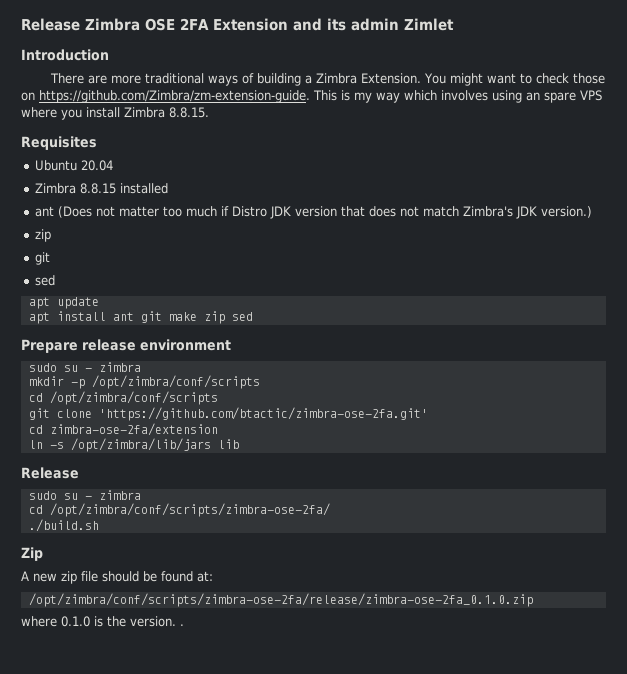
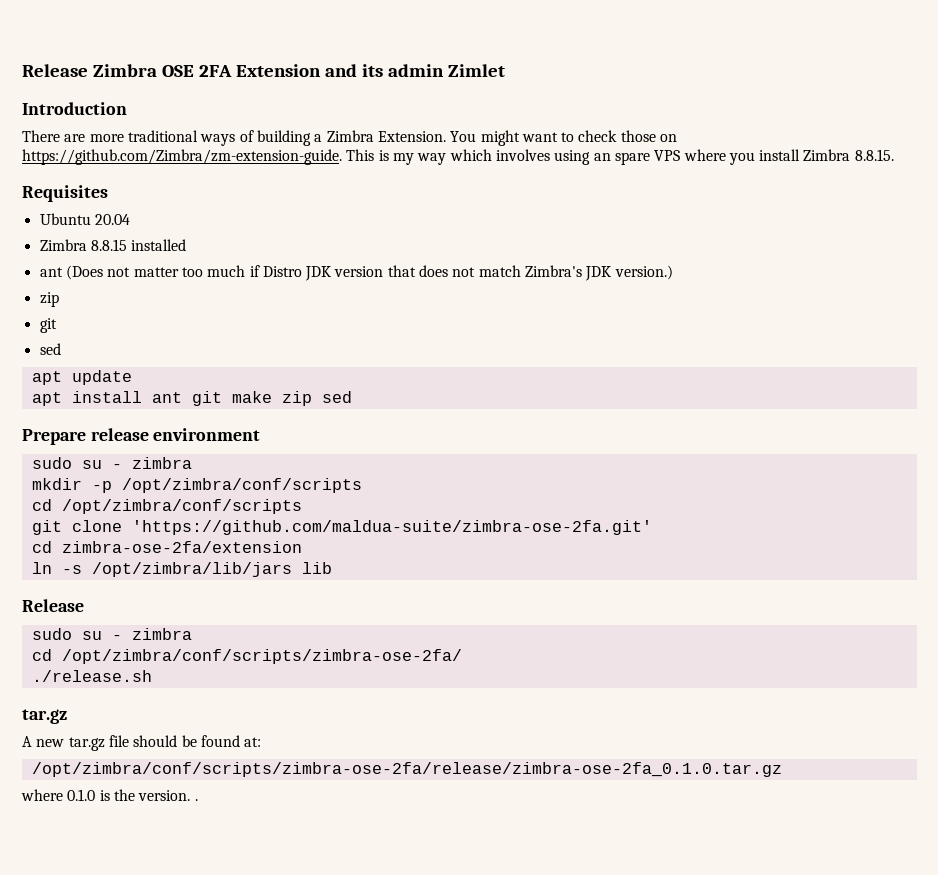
[98,407,428,421] 'https://github.com/btactic/zimbra-ose-2fa.git' -> [131,520,652,535] 'https://github.com/maldua-suite/zimbra-ose-2fa.git'
[28,519,99,532] [21,547,43,561] ./build.sh // Zip -> [31,670,152,682] [22,709,67,724] ./release.sh // tar.gz
[61,571,77,584] zip -> [68,737,105,751] tar.gz
[28,593,533,607] /opt/zimbra/conf/scripts/zimbra-ose-2fa/release/zimbra-ose-2fa_0.1.0.zip -> [31,762,782,777] /opt/zimbra/conf/scripts/zimbra-ose-2fa/release/zimbra-ose-2fa_0.1.0.tar.gz

